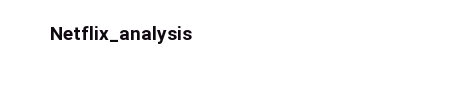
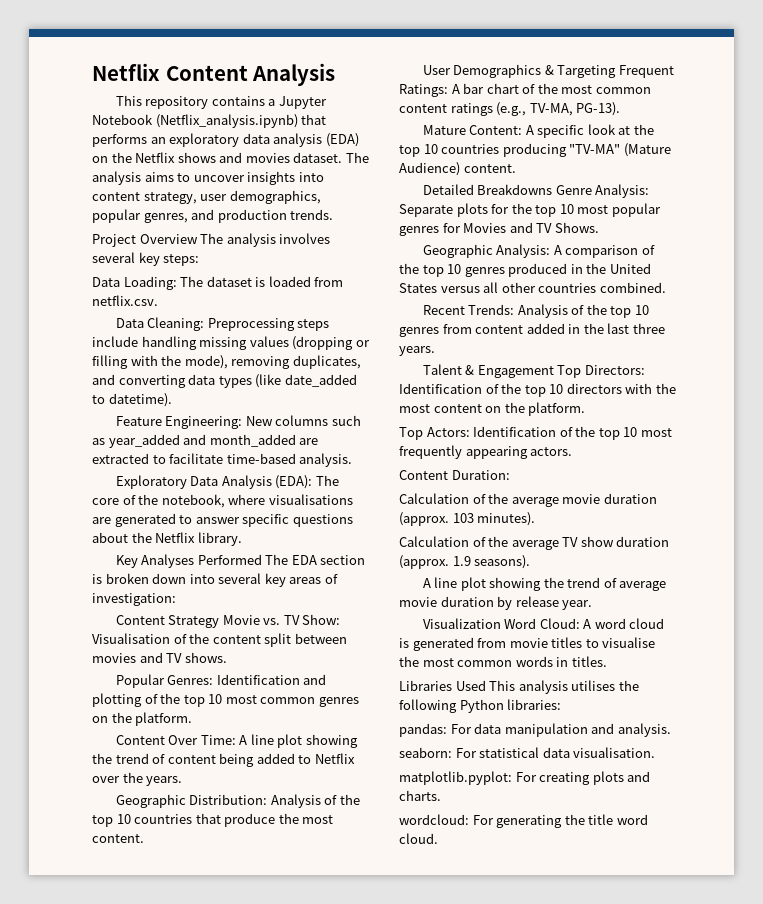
[50,26,192,44] Netflix_analysis -> [92,63,336,86] [115,95,327,109] [92,114,327,128] [92,133,359,147] [92,152,369,163] [92,171,324,185] [92,190,321,204] [92,209,334,223] [92,233,331,247] [92,252,200,266] [92,276,344,290] [92,295,158,306] [115,317,330,331] [92,336,370,350] [92,355,361,369] [92,374,357,388] [92,393,172,407] [115,415,361,429] [92,434,319,448] [92,453,353,467] [115,475,339,489] [92,494,353,508] [92,513,353,527] [92,532,242,546] [115,554,366,568] [92,573,338,587] [92,593,176,606] [115,614,341,628] [92,633,347,647] [92,652,227,663] [115,674,327,688] [92,693,359,707] [92,712,193,726] [115,734,358,748] [92,753,355,767] [92,772,183,786] [115,794,360,808] [92,813,334,827] [92,834,144,843] [422,64,674,78] [399,83,651,97] [399,102,621,116] [422,124,654,138] [399,143,671,157] [399,162,516,176] [422,184,650,198] [399,203,661,217] [399,222,599,236] [422,244,655,258] [399,263,651,277] [399,282,666,293] [422,304,649,318] [399,323,665,337] [399,346,435,356] [422,364,645,378] [399,383,676,397] [399,402,586,416] [399,426,672,440] [399,445,573,459] [399,470,510,480] [399,493,657,507] [399,512,536,526] [399,536,670,550] [399,555,531,569] [422,577,667,591] [399,596,593,610] [422,618,665,629] [399,637,656,651] [399,656,607,667] [399,680,639,694] [399,699,562,713] [399,723,671,737] [399,747,656,758] [399,771,651,785] [399,790,441,801] [399,814,648,828] [399,833,438,844] Netflix Content Analysis // This repository contains a Jupyter Notebook (Netflix_analysis.ipynb) that performs an exploratory data analysis (EDA) on the Netflix shows and movies dataset. The analysis aims to uncover insights into content strategy, user demographics, popular genres, and production trends. // Project Overview The analysis involves several key steps: // Data Loading: The dataset is loaded from netflix.csv. // Data Cleaning: Preprocessing steps include handling missing values (dropping or filling with the mode), removing duplicates, and converting data types (like date_added to datetime). // Feature Engineering: New columns such as year_added and month_added are extracted to facilitate time-based analysis. // Exploratory Data Analysis (EDA): The core of the notebook, where visualisations are generated to answer specific questions about the Netflix library. // Key Analyses Performed The EDA section is broken down into several key areas of investigation: // Content Strategy Movie vs. TV Show: Visualisation of the content split between movies and TV shows. // Popular Genres: Identification and plotting of the top 10 most common genres on the platform. // Content Over Time: A line plot showing the trend of content being added to Netflix over the years. // Geographic Distribution: Analysis of the top 10 countries that produce the most content. // User Demographics & Targeting Frequent Ratings: A bar chart of the most common content ratings (e.g., TV-MA, PG-13). // Mature Content: A specific look at the top 10 countries producing "TV-MA" (Mature Audience) content. // Detailed Breakdowns Genre Analysis: Separate plots for the top 10 most popular genres for Movies and TV Shows. // Geographic Analysis: A comparison of the top 10 genres produced in the United States versus all other countries combined. // Recent Trends: Analysis of the top 10 genres from content added in the last three years. // Talent & Engagement Top Directors: Identification of the top 10 directors with the most content on the platform. // Top Actors: Identification of the top 10 most frequently appearing actors. // Content Duration: // Calculation of the average movie duration (approx. 103 minutes). // Calculation of the average TV show duration (approx. 1.9 seasons). // A line plot showing the trend of average movie duration by release year. // Visualization Word Cloud: A word cloud is generated from movie titles to visualise the most common words in titles. // Libraries Used This analysis utilises the following Python libraries: // pandas: For data manipulation and analysis. // seaborn: For statistical data visualisation. // matplotlib.pyplot: For creating plots and charts. // wordcloud: For generating the title word cloud.

